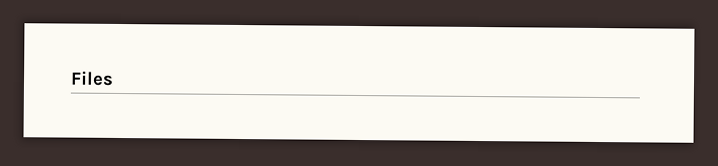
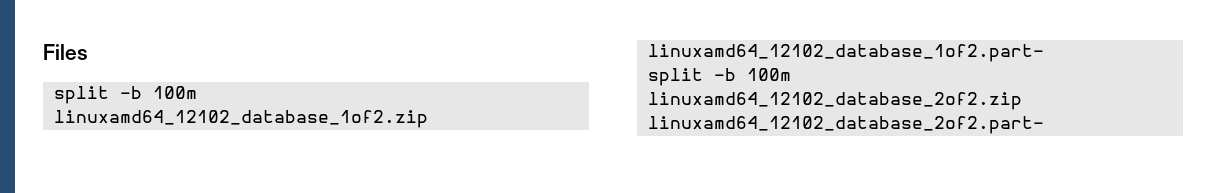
(114, 78) none -> [53,86,197,104] [53,110,428,128] [647,44,1044,62] [647,68,791,86] [647,92,1022,110] [647,116,1044,134] // split -b 100m linuxamd64_12102_database_1of2.zip linuxamd64_12102_database_1of2.part- // split -b 100m linuxamd64_12102_database_2of2.zip linuxamd64_12102_database_2of2.part-

